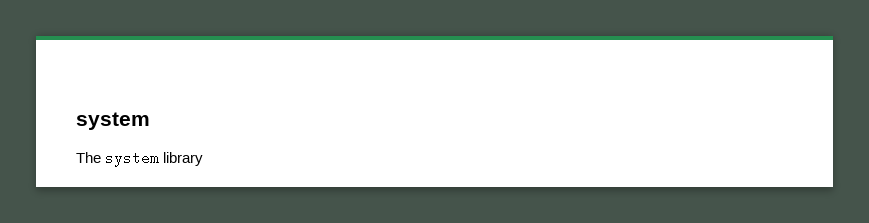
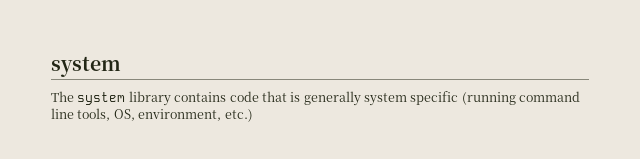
(204, 159) none -> [174,91,581,106] [51,108,253,122] contains code that is generally system specific (running command line tools, OS, environment, etc.)

